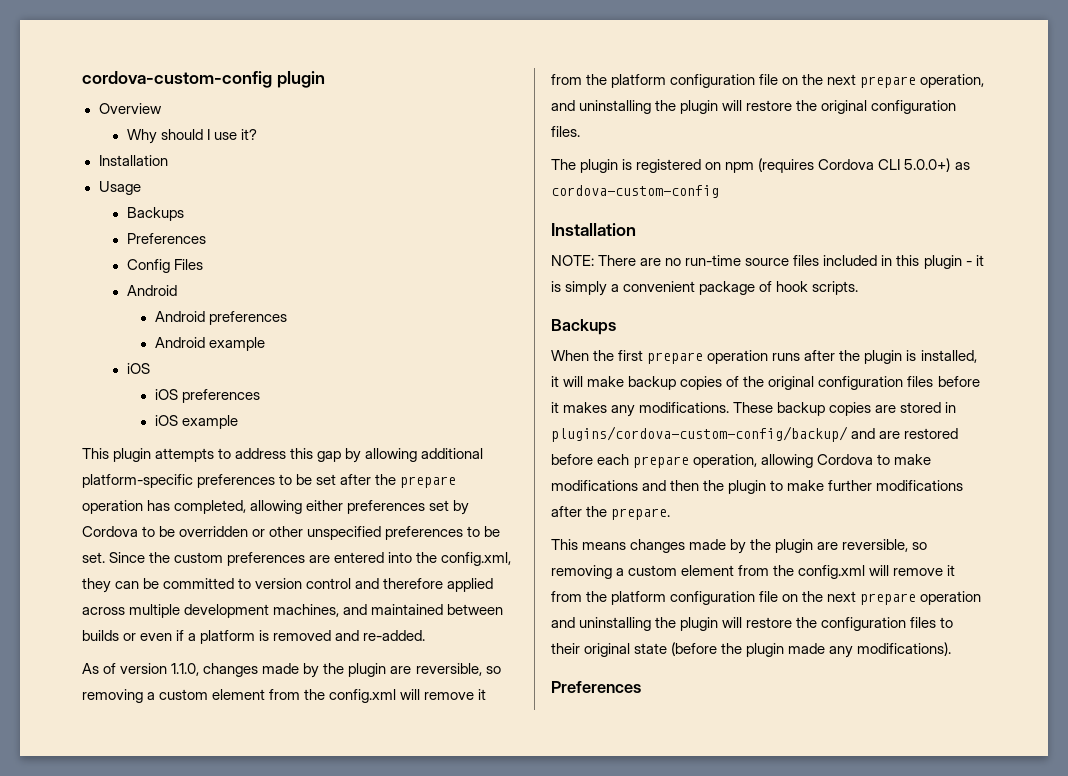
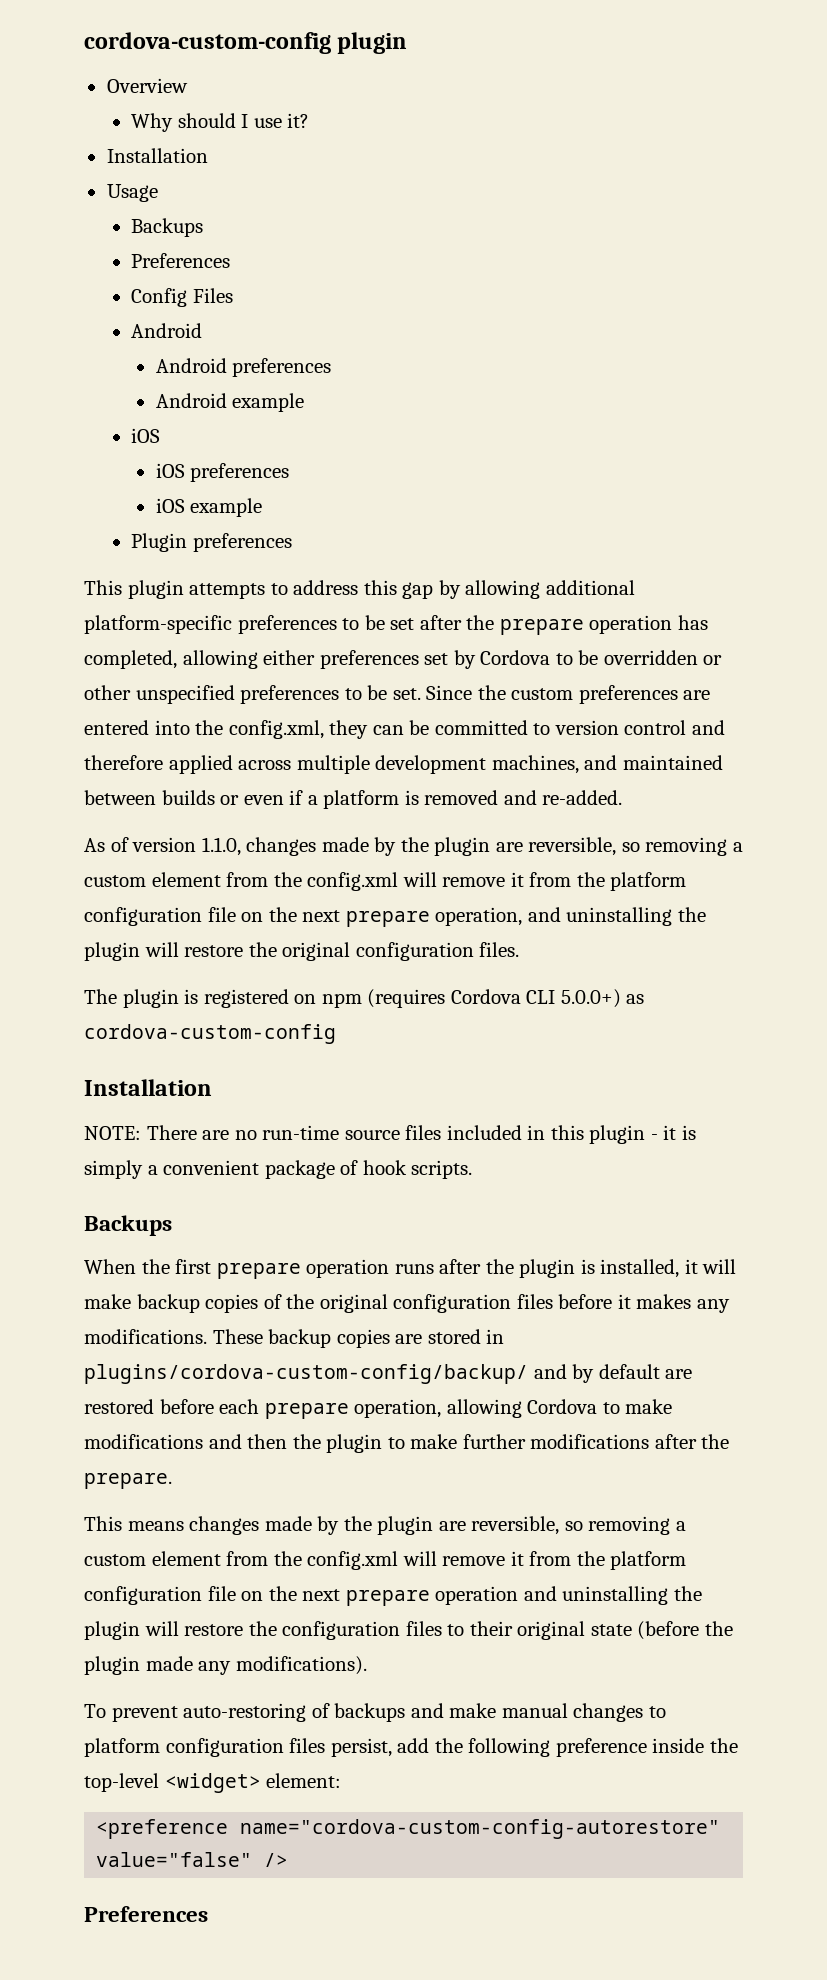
(238, 422) none -> [131,533,292,552] // Plugin preferences
(876, 433) none -> [572,1364,660,1383] by default
(952, 649) none -> [84,1703,666,1722] [84,1738,738,1757] [84,1773,342,1793] [96,1819,721,1839] [96,1852,289,1867] // To prevent auto-restoring of backups and make manual changes to platform configuration files persist, add the following preference inside the top-level <widget> element: // <preference name="cordova-custom-config-autorestore" value="false" />

